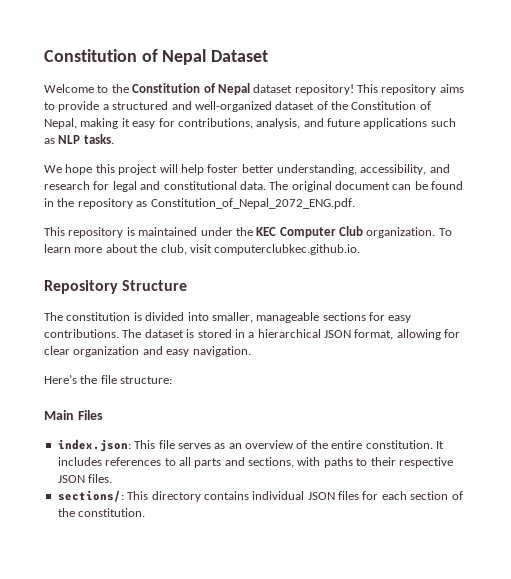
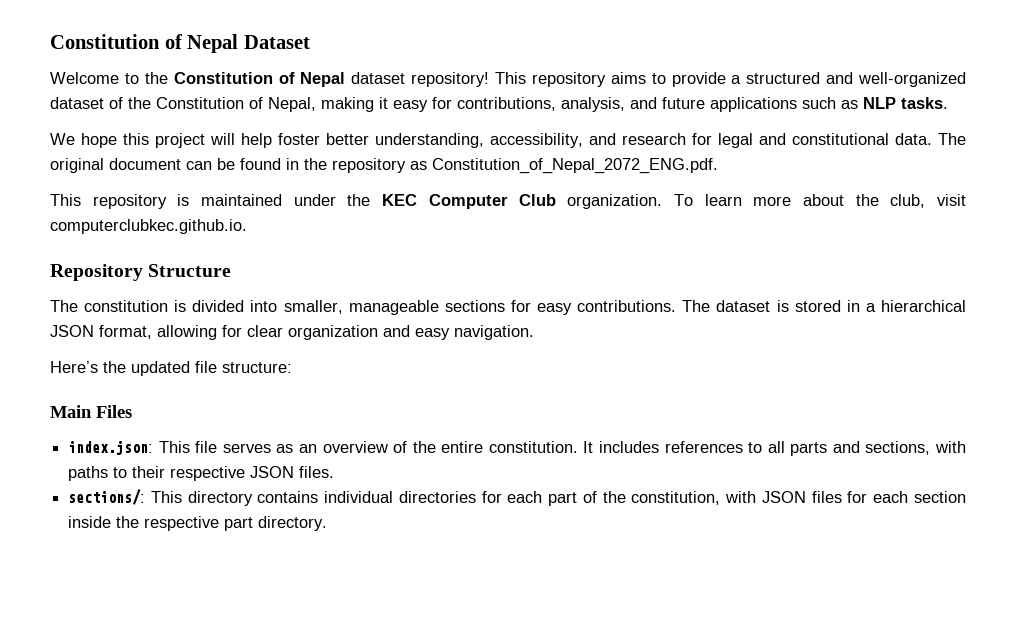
(98, 379) none -> [131,361,190,376] updated
(305, 495) none -> [398,491,757,506] directories for each part of the constitution, with
[451,491,463,500] [57,508,146,517] of the constitution. -> [68,516,328,531] inside the respective part directory.

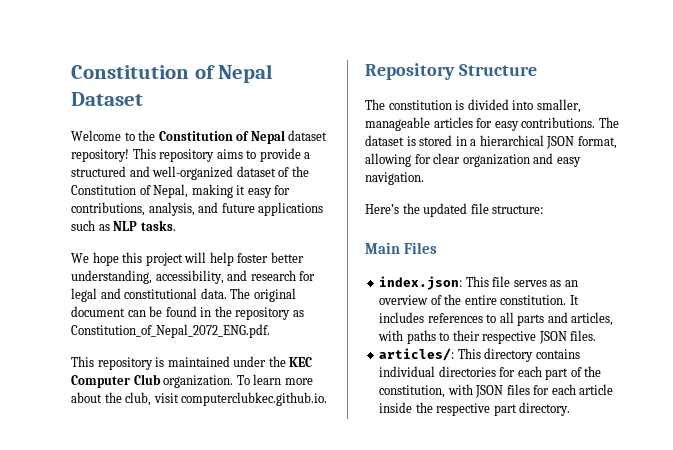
[444,300,505,312] sections -> [433,117,473,128] articles
[865,441,931,455] sections, -> [571,312,614,326] articles,
[68,489,146,505] sections/: -> [379,348,455,361] articles/:
[913,491,966,503] section -> [579,384,614,395] article

